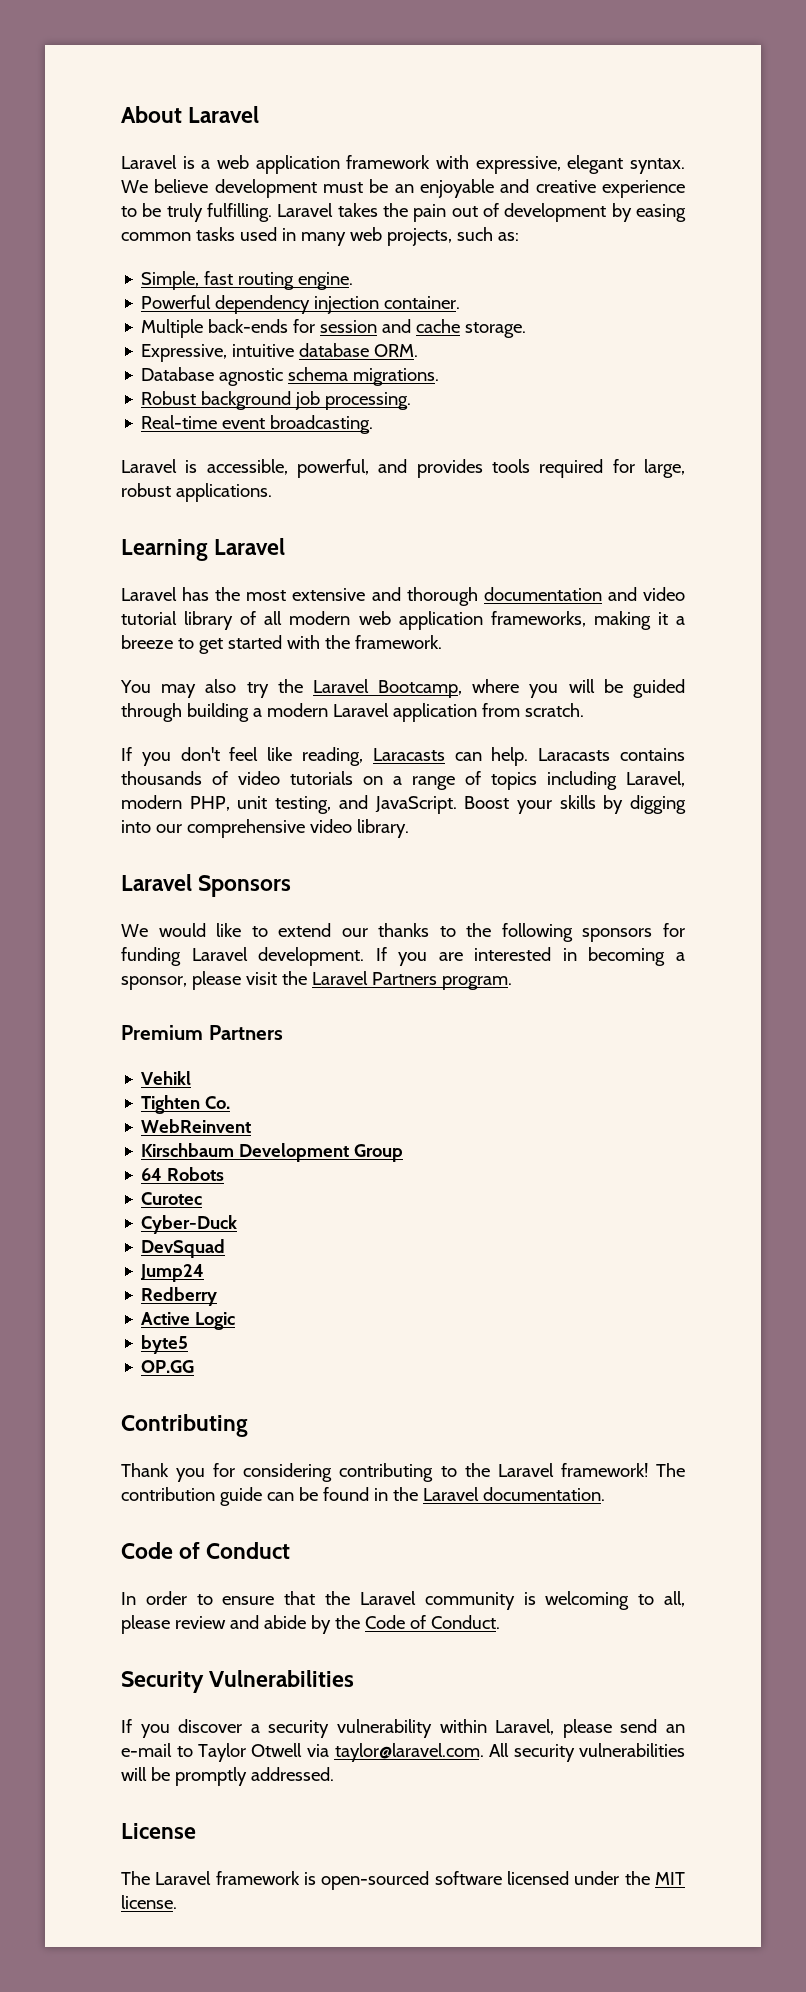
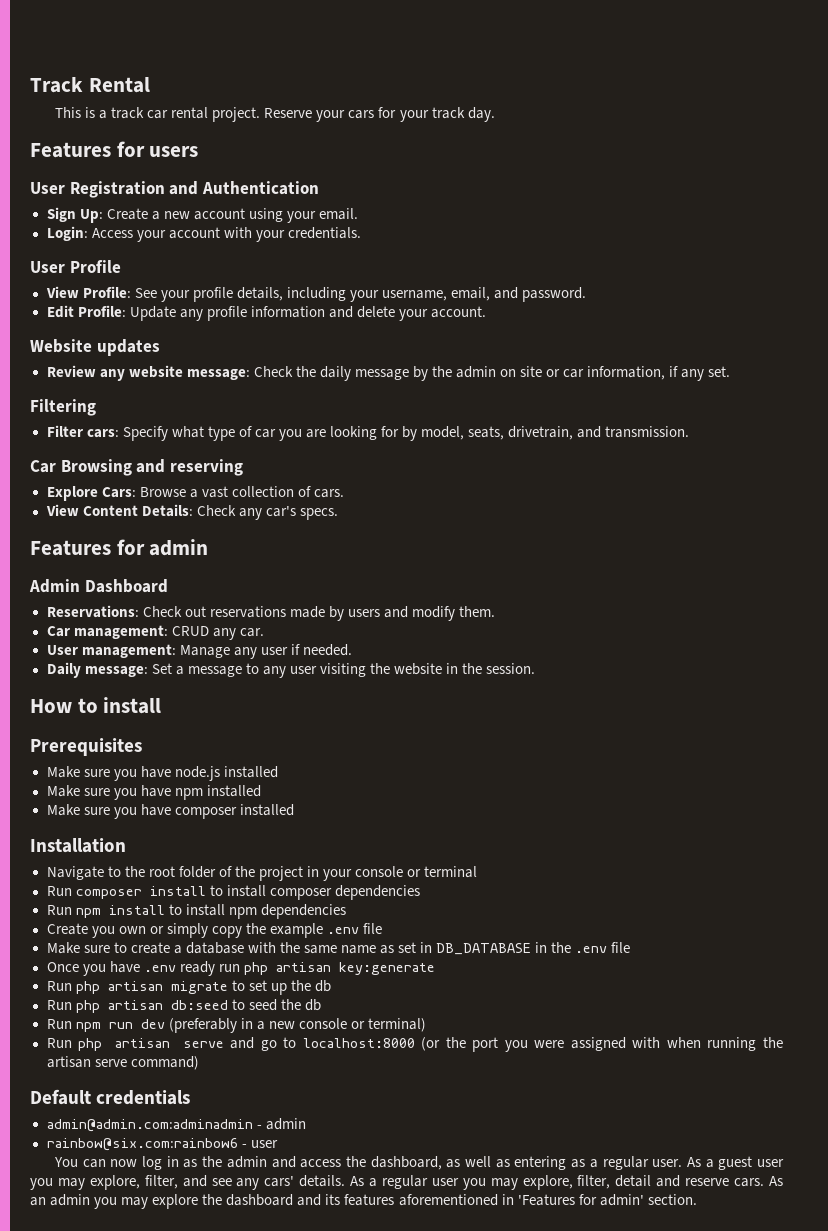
[121,106,260,123] [121,155,685,174] [121,179,685,198] [121,203,686,222] [121,227,519,246] [141,271,354,290] [141,295,461,314] [141,319,527,338] [141,343,419,362] [141,367,440,386] [141,391,412,410] [141,415,374,434] [121,459,685,478] [121,483,272,502] [121,538,286,561] [121,587,685,606] [121,611,686,630] [121,635,442,654] [120,679,685,698] [121,703,584,722] [121,747,685,766] [121,771,685,790] [121,795,687,814] [121,819,409,838] [121,874,292,897] [121,923,685,942] [121,947,685,966] [121,971,512,990] [121,1025,283,1040] [141,1071,192,1085] [141,1095,231,1114] [141,1119,252,1133] [141,1143,404,1162] [141,1167,225,1181] [141,1192,203,1205] [141,1215,238,1234] [141,1239,226,1258] [140,1264,205,1282] [141,1287,218,1306] [141,1312,236,1330] [141,1335,189,1354] [141,1360,195,1373] [121,1414,248,1437] [121,1463,685,1482] [121,1487,605,1506] [121,1542,291,1559] [121,1591,685,1610] [121,1615,500,1634] [121,1670,355,1693] [121,1719,686,1738] [121,1743,685,1762] [121,1767,334,1786] [121,1823,196,1839] [121,1871,685,1890] [121,1895,177,1909] About Laravel // Laravel is a web application framework with expressive, elegant syntax. We believe development must be an enjoyable and creative experience to be truly fulfilling. Laravel takes the pain out of development by easing common tasks used in many web projects, such as: // Simple, fast routing engine. // Powerful dependency injection container. // Multiple back-ends for session and cache storage. // Expressive, intuitive database ORM. // Database agnostic schema migrations. // Robust background job processing. // Real-time event broadcasting. // Laravel is accessible, powerful, and provides tools required for large, robust applications. // Learning Laravel // Laravel has the most extensive and thorough documentation and video tutorial library of all modern web application frameworks, making it a breeze to get started with the framework. // You may also try the Laravel Bootcamp, where you will be guided through building a modern Laravel application from scratch. // If you don't feel like reading, Laracasts can help. Laracasts contains thousands of video tutorials on a range of topics including Laravel, modern PHP, unit testing, and JavaScript. Boost your skills by digging into our comprehensive video library. // Laravel Sponsors // We would like to extend our thanks to the following sponsors for funding Laravel development. If you are interested in becoming a sponsor, please visit the Laravel Partners program. // Premium Partners // Vehikl // Tighten Co. // WebReinvent // Kirschbaum Development Group // 64 Robots // Curotec // Cyber-Duck // DevSquad // Jump24 // Redberry // Active Logic // byte5 // OP.GG // Contributing // Thank you for considering contributing to the Laravel framework! The contribution guide can be found in the Laravel documentation. // Code of Conduct // In order to ensure that the Laravel community is welcoming to all, please review and abide by the Code of Conduct. // Security Vulnerabilities // If you discover a security vulnerability within Laravel, please send an e-mail to Taylor Otwell via taylor@laravel.com. All security vulnerabilities will be promptly addressed. // License // The Laravel framework is open-sourced software licensed under the MIT license. -> [30,77,150,93] [54,107,495,122] [30,141,199,158] [30,181,319,198] [46,207,358,223] [46,226,361,242] [30,260,121,273] [45,286,587,302] [46,305,486,321] [30,339,160,356] [46,365,731,381] [30,399,96,416] [46,425,690,441] [30,459,243,476] [46,486,344,501] [45,504,338,520] [30,539,209,556] [29,579,168,593] [46,605,495,621] [46,625,264,640] [46,644,352,659] [46,662,536,678] [30,697,162,714] [30,738,142,756] [46,766,278,781] [46,785,261,800] [46,804,294,819] [30,838,126,853] [46,866,478,881] [46,885,420,900] [46,904,346,919] [46,923,382,938] [46,942,631,955] [46,961,435,976] [46,980,331,995] [46,999,321,1013] [46,1018,426,1033] [46,1037,783,1052] [46,1056,199,1070] [30,1089,191,1105] [46,1118,306,1132] [46,1138,278,1151] [53,1156,785,1170] [30,1175,784,1190] [30,1194,697,1209] Track Rental // This is a track car rental project. Reserve your cars for your track day. // Features for users // User Registration and Authentication // Sign Up: Create a new account using your email. // Login: Access your account with your credentials. // User Profile // View Profile: See your profile details, including your username, email, and password. // Edit Profile: Update any profile information and delete your account. // Website updates // Review any website message: Check the daily message by the admin on site or car information, if any set. // Filtering // Filter cars: Specify what type of car you are looking for by model, seats, drivetrain, and transmission. // Car Browsing and reserving // Explore Cars: Browse a vast collection of cars. // View Content Details: Check any car's specs. // Features for admin // Admin Dashboard // Reservations: Check out reservations made by users and modify them. // Car management: CRUD any car. // User management: Manage any user if needed. // Daily message: Set a message to any user visiting the website in the session. // How to install // Prerequisites // Make sure you have node.js installed // Make sure you have npm installed // Make sure you have composer installed // Installation // Navigate to the root folder of the project in your console or terminal // Run composer install to install composer dependencies // Run npm install to install npm dependencies // Create you own or simply copy the example .env file // Make sure to create a database with the same name as set in DB_DATABASE in the .env file // Once you have .env ready run php artisan key:generate // Run php artisan migrate to set up the db // Run php artisan db:seed to seed the db // Run npm run dev (preferably in a new console or terminal) // Run php artisan serve and go to localhost:8000 (or the port you were assigned with when running the artisan serve command) // Default credentials // admin@admin.com:adminadmin - admin // rainbow@six.com:rainbow6 - user // You can now log in as the admin and access the dashboard, as well as entering as a regular user. As a guest user you may explore, filter, and see any cars' details. As a regular user you may explore, filter, detail and reserve cars. As an admin you may explore the dashboard and its features aforementioned in 'Features for admin' section.

